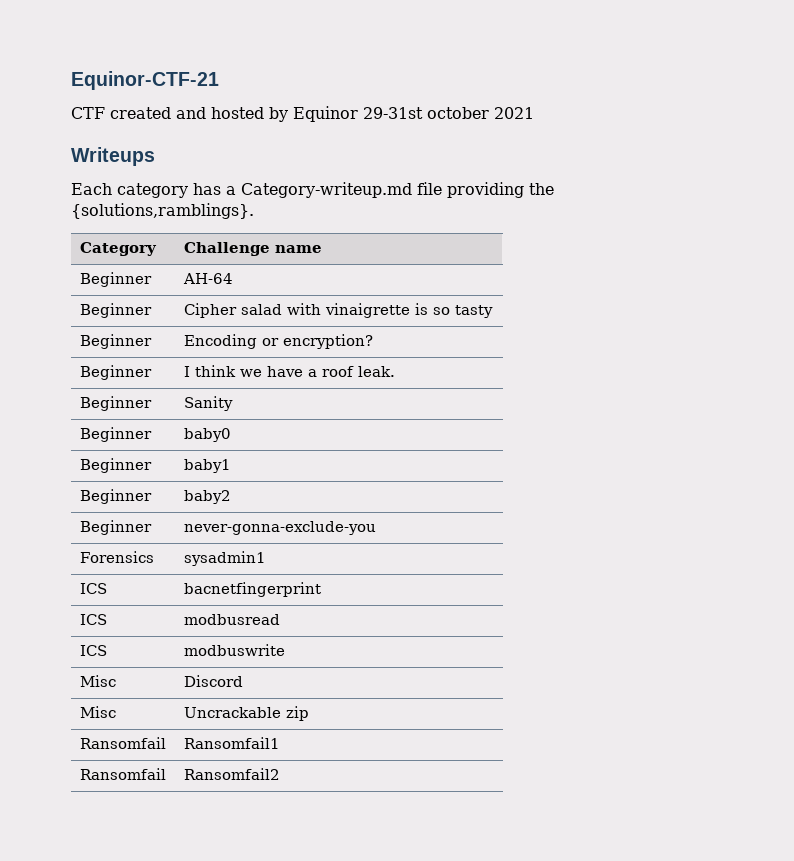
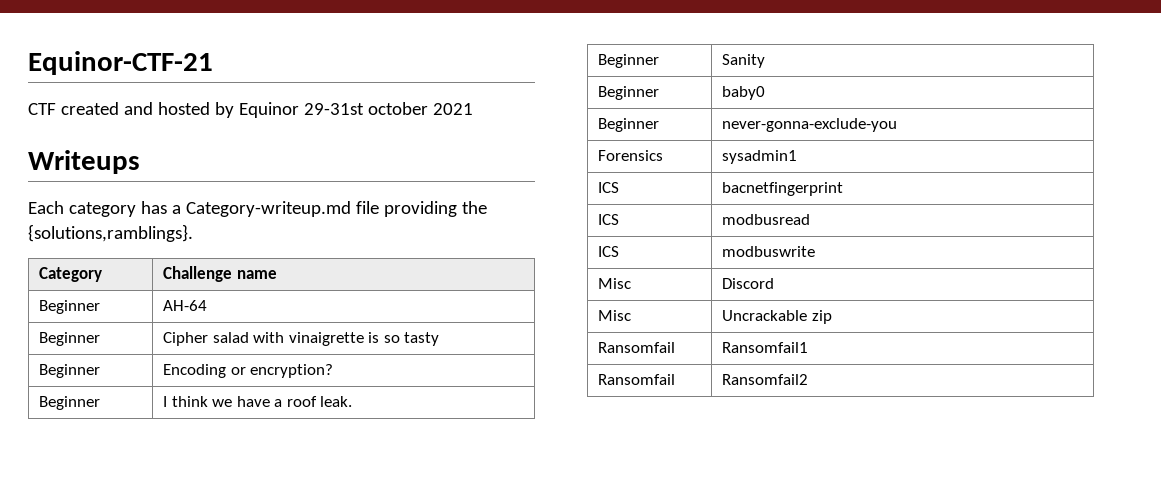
[79,458,152,473] [183,459,231,473] [79,489,152,504] [183,490,231,504] // Beginner | baby1 // Beginner | baby2 -> (766, 93) none

